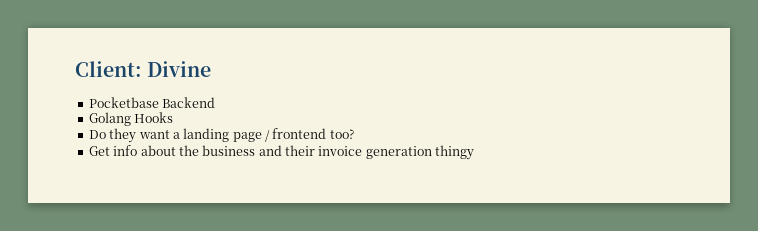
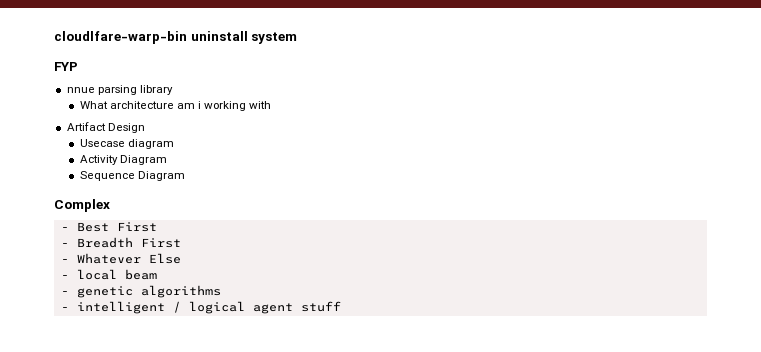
[75,61,212,77] [88,97,216,108] [88,112,174,126] [88,128,354,143] [88,145,475,160] Client: Divine // Pocketbase Backend // Golang Hooks // Do they want a landing page / frontend too? // Get info about the business and their invoice generation thingy -> [54,31,298,44] [54,62,78,71] [66,85,173,95] [79,101,272,111] [66,122,145,133] [79,139,174,149] [79,155,167,165] [79,171,185,181] [54,199,110,212] [60,222,157,232] [60,237,181,248] [60,253,181,264] [60,269,157,280] [60,285,221,298] [60,301,341,314] cloudlfare-warp-bin uninstall system // FYP // nnue parsing library // What architecture am i working with // Artifact Design // Usecase diagram // Activity Diagram // Sequence Diagram // Complex // - Best First // - Breadth First // - Whatever Else // - local beam // - genetic algorithms // - intelligent / logical agent stuff

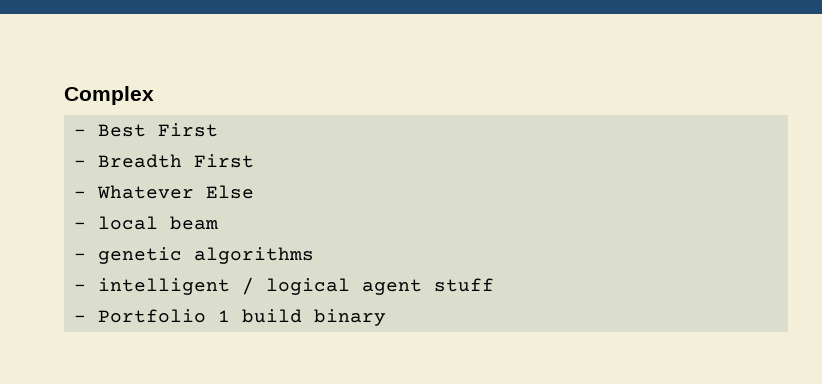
[54,31,298,44] [54,62,78,71] [66,85,173,95] [79,101,272,111] [66,122,145,133] [79,139,174,149] [79,155,167,165] [79,171,185,181] cloudlfare-warp-bin uninstall system // FYP // nnue parsing library // What architecture am i working with // Artifact Design // Usecase diagram // Activity Diagram // Sequence Diagram // -> (64, 95) none
(341, 306) none -> [73,309,386,326] // - Portfolio 1 build binary

